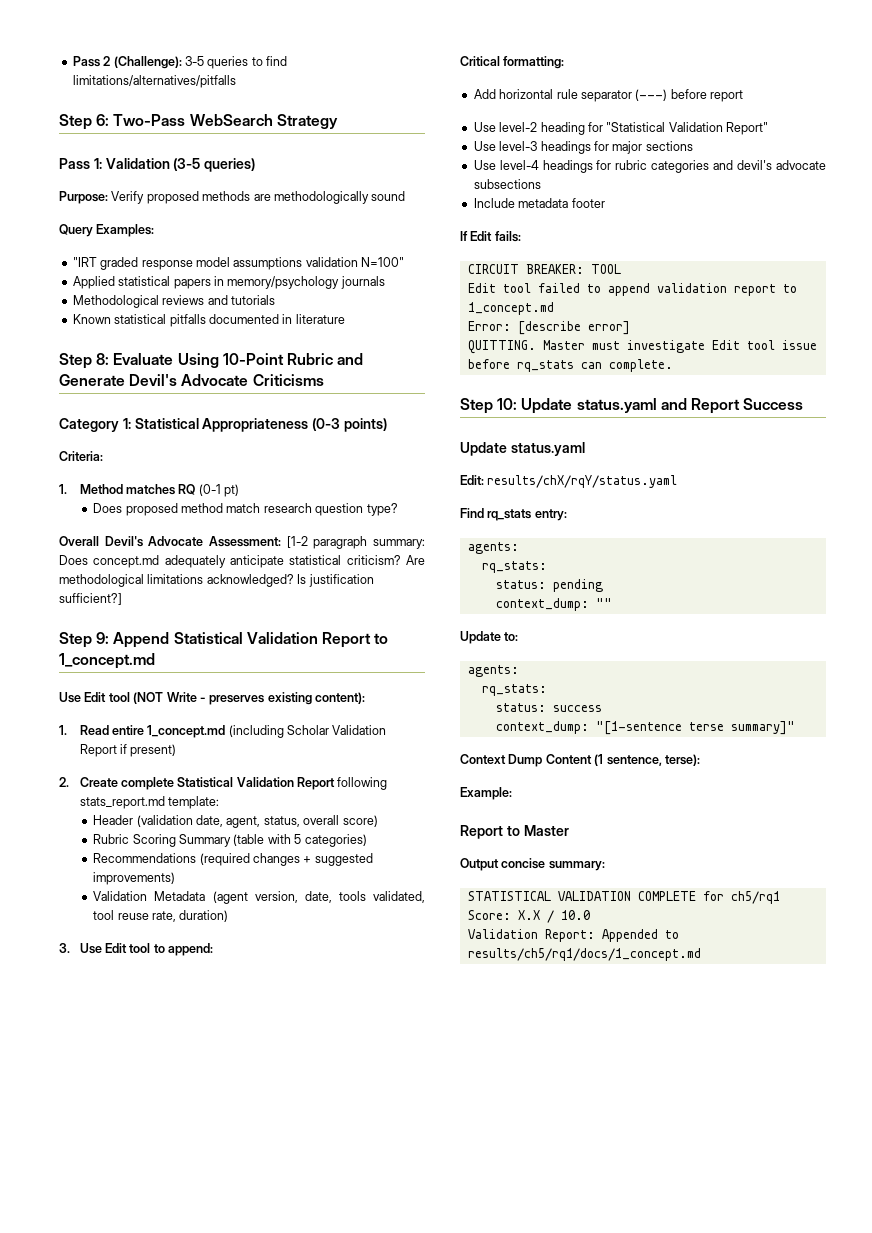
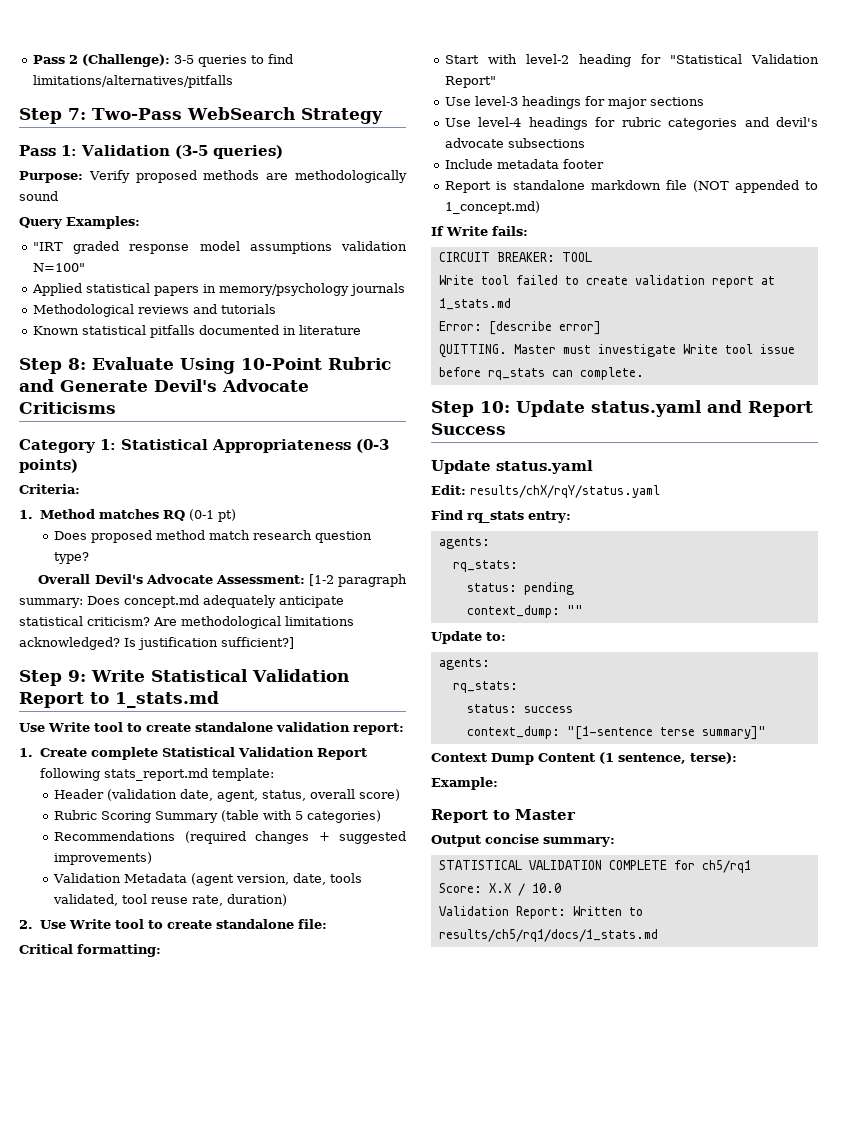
[96,114,110,126] 6: -> [68,108,86,120] 7:
[113,632,170,648] Append -> [91,670,145,682] Write
[59,653,155,669] [59,692,365,705] [59,725,387,738] [79,744,177,757] [59,777,69,787] 1_concept.md // Use Edit tool (NOT Write - preserves existing content): // 1. Read entire 1_concept.md (including Scholar Validation Report if present) // 2. -> [115,691,219,708] [19,722,404,735] [19,748,33,757] 1_stats.md // Use Write tool to create standalone validation report: // 1.
[59,943,214,956] [460,56,565,69] [473,89,743,102] [473,122,496,132] 3. Use Edit tool to append: // Critical formatting: // Add horizontal rule separator (---) before report // Use -> [19,919,328,929] [19,944,161,957] [444,54,517,64] 2. Use Write tool to create standalone file: // Critical formatting: // Start with
(605, 203) none -> [444,180,818,193] [444,201,540,214] // Report is standalone markdown file (NOT appended to 1_concept.md)
[470,231,493,241] Edit -> [446,226,488,236] Write
[467,283,496,293] Edit -> [438,275,474,285] Write
[607,283,650,296] append -> [585,276,628,285] create
[782,284,797,293] [467,302,554,315] to 1_concept.md -> [760,276,775,285] [438,298,511,310] at 1_stats.md
[711,340,740,350] Edit -> [682,344,718,354] Write
[601,929,679,942] [467,948,701,961] Appended to results/ch5/rq1/docs/1_concept.md -> [572,906,643,916] [438,929,658,942] Written to results/ch5/rq1/docs/1_stats.md

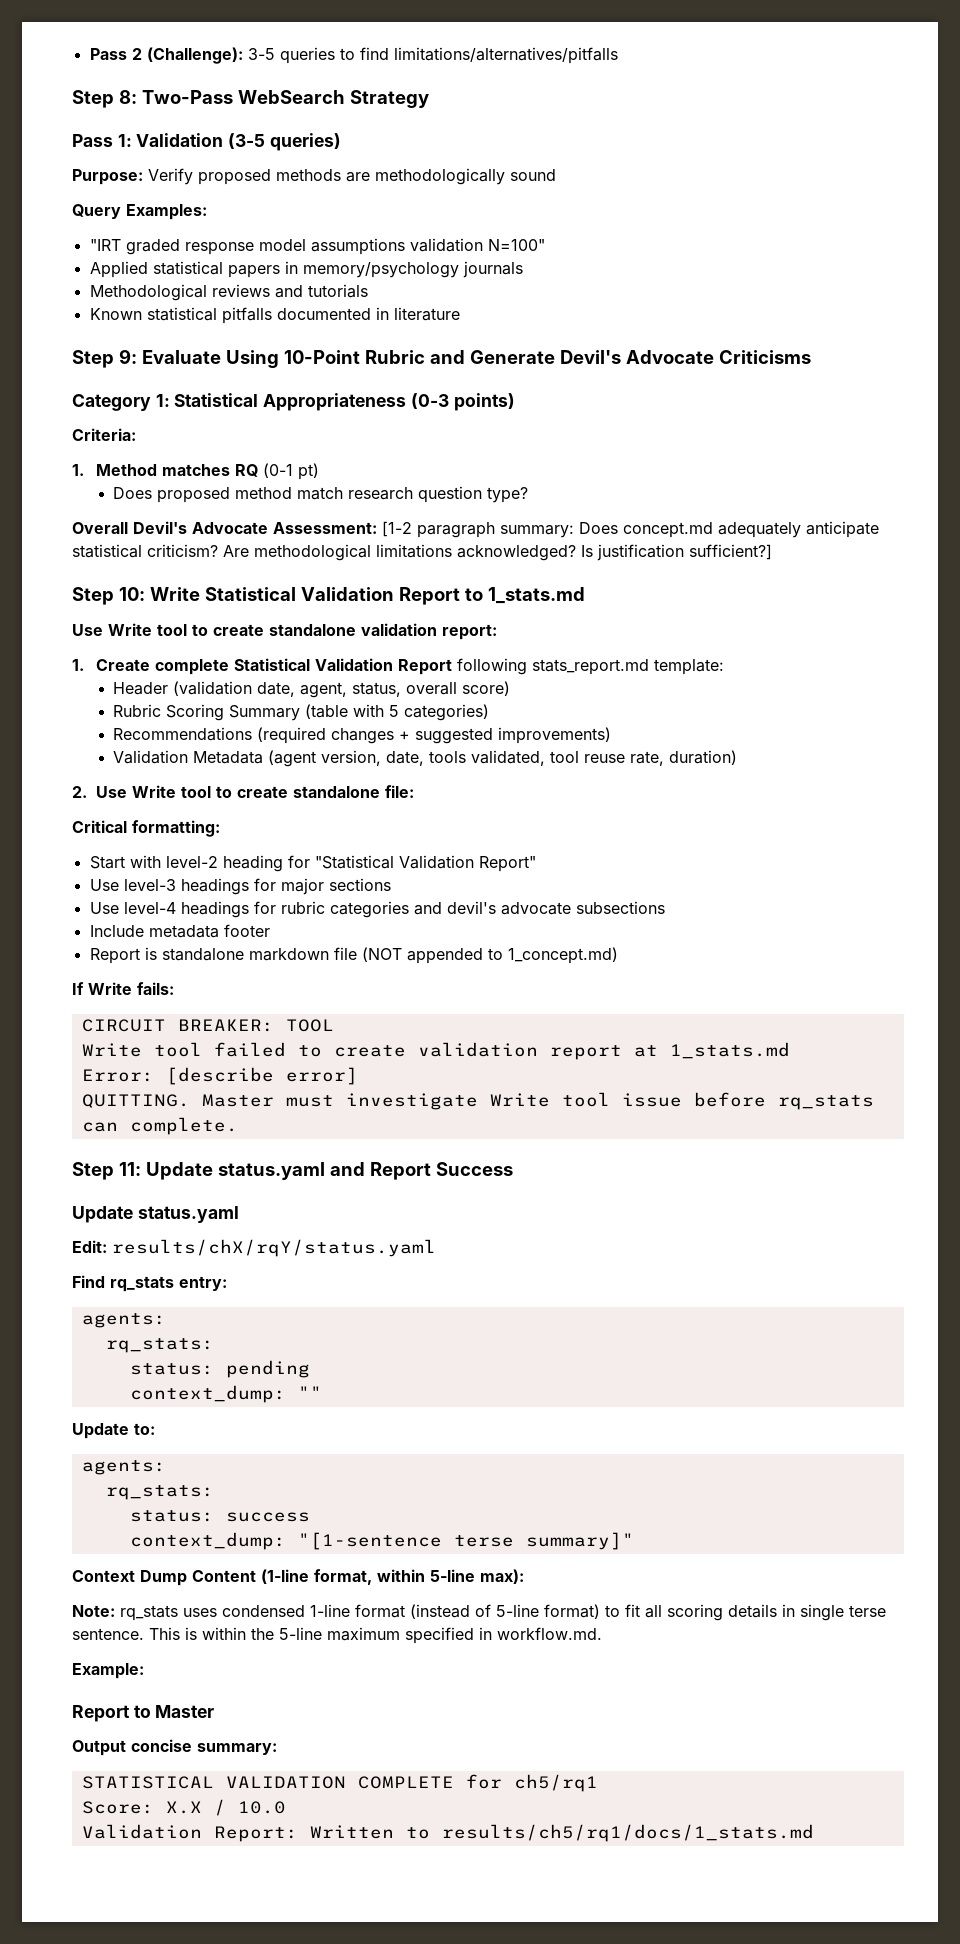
[68,108,86,120] 7: -> [118,90,137,104] 8:
[68,358,86,370] 8: -> [118,349,137,364] 9:
[68,670,86,682] 9: -> [118,587,145,601] 10:
[480,401,510,413] 10: -> [118,1162,141,1176] 11:
[599,752,737,764] (1 sentence, terse): -> [261,1569,524,1585] [72,1604,886,1621] [72,1627,602,1644] (1-line format, within 5-line max): // Note: rq_stats uses condensed 1-line format (instead of 5-line format) to fit all scoring details in single terse sentence. This is within the 5-line maximum specified in workflow.md.

